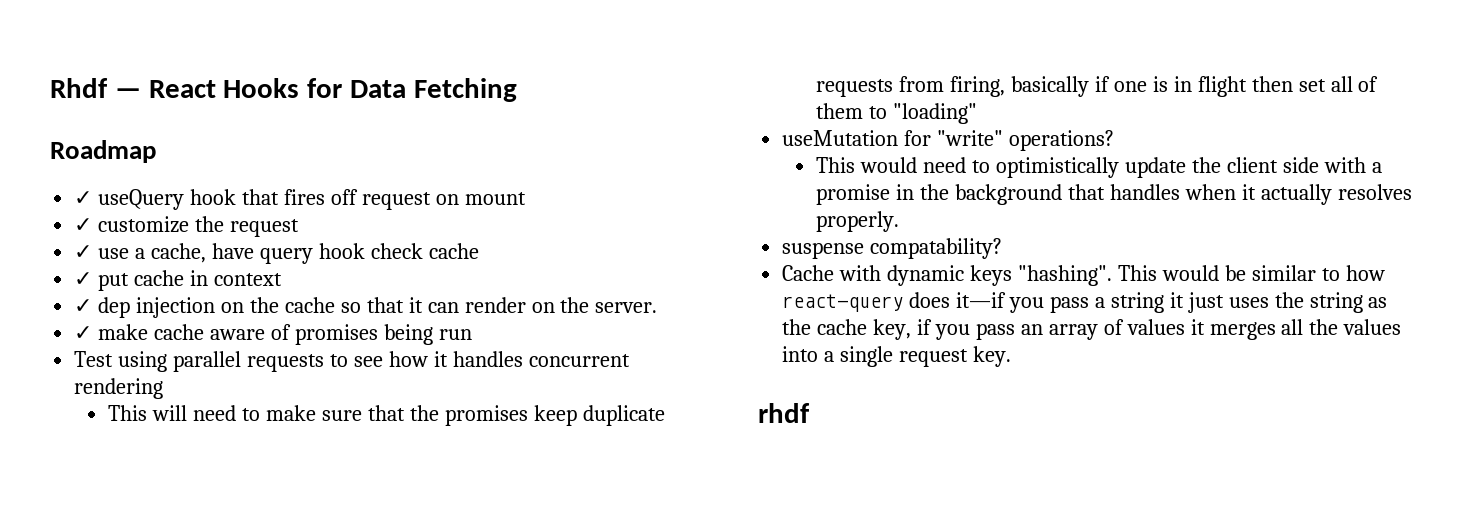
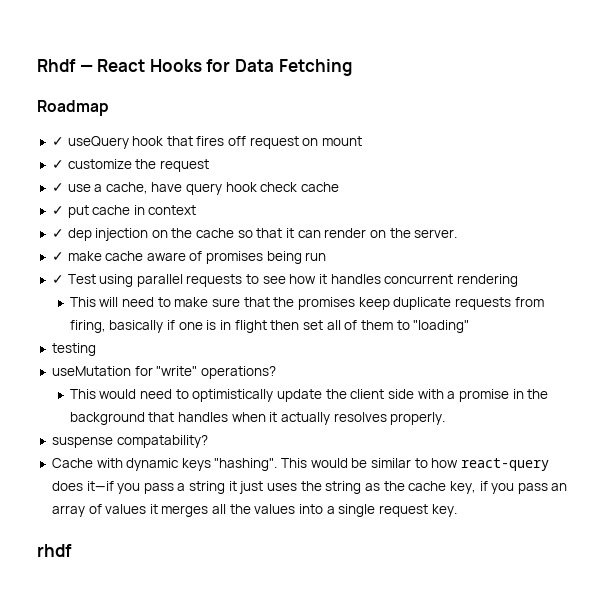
(472, 334) none -> [51,275,64,284] ✓
(978, 113) none -> [51,343,96,356] // testing

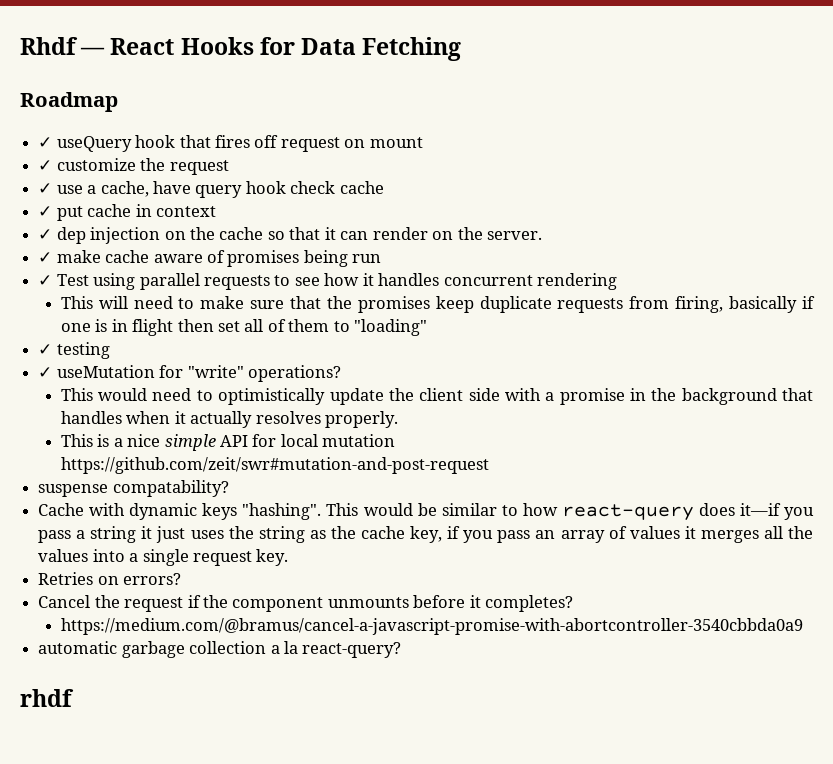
(470, 326) none -> [38,344,53,355] ✓
(96, 349) none -> [38,367,53,378] ✓
(446, 418) none -> [60,434,396,451] [60,457,489,474] // This is a nice simple API for local mutation https://github.com/zeit/swr#mutation-and-post-request
(457, 510) none -> [38,572,182,585] [38,595,574,612] [60,618,803,635] [38,641,402,658] // Retries on errors? // Cancel the request if the component unmounts before it completes? // https://medium.com/@bramus/cancel-a-javascript-promise-with-abortcontroller-3540cbbda0a9 // automatic garbage collection a la react-query?

